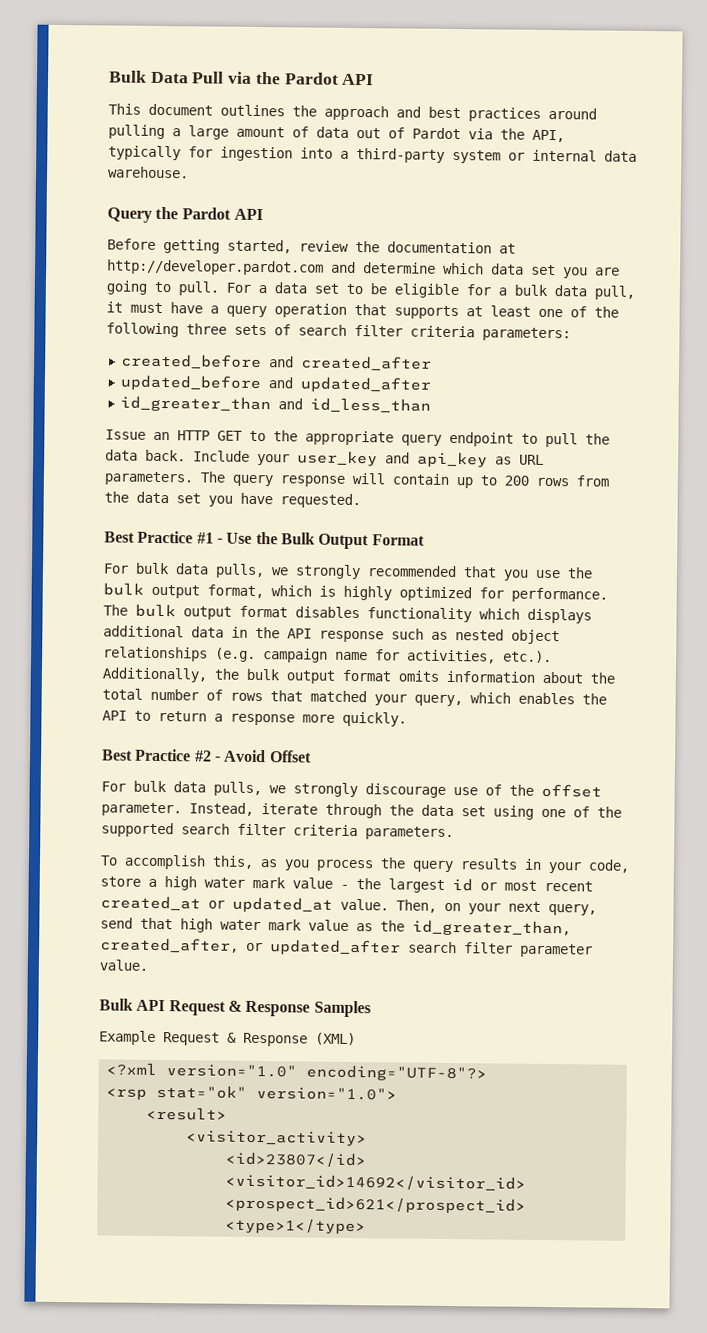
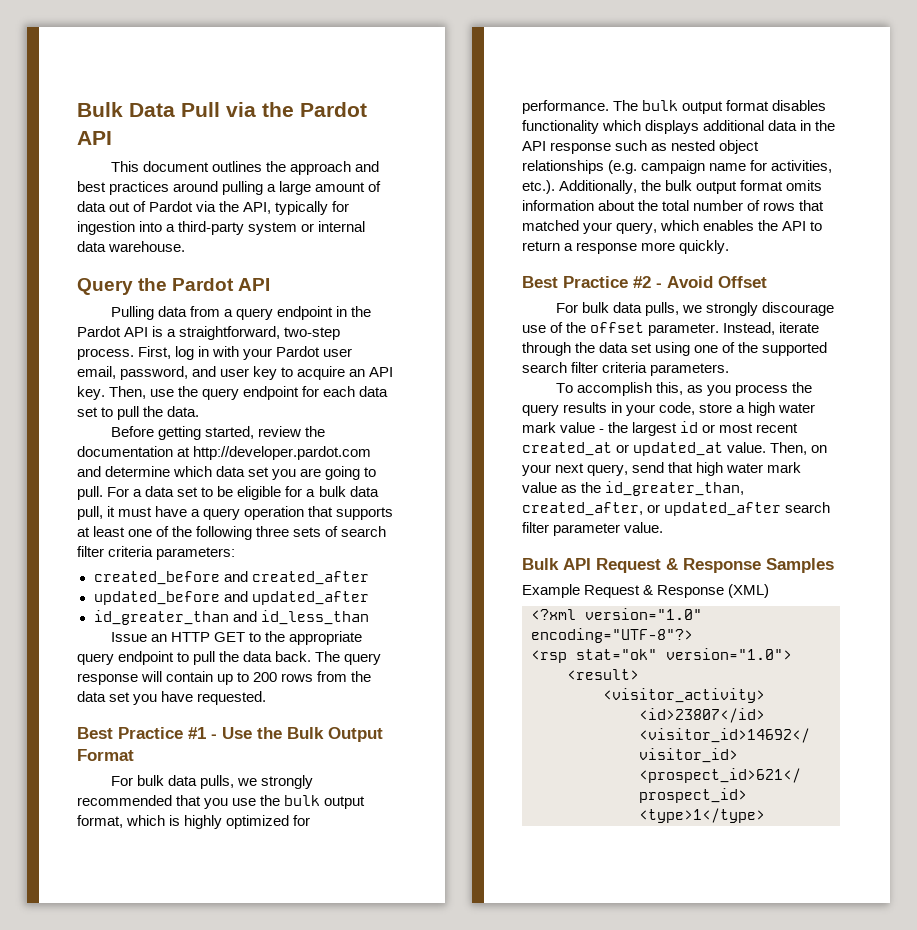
(264, 214) none -> [110,306,371,320] [77,326,341,340] [77,346,353,360] [77,366,394,380] [77,386,389,400] [77,406,200,420] // Pulling data from a query endpoint in the Pardot API is a straightforward, two-step process. First, log in with your Pardot user email, password, and user key to acquire an API key. Then, use the query endpoint for each data set to pull the data.
[193,450,544,468] [104,471,193,486] Include your user_key and api_key as URL parameters. -> (312, 656) none

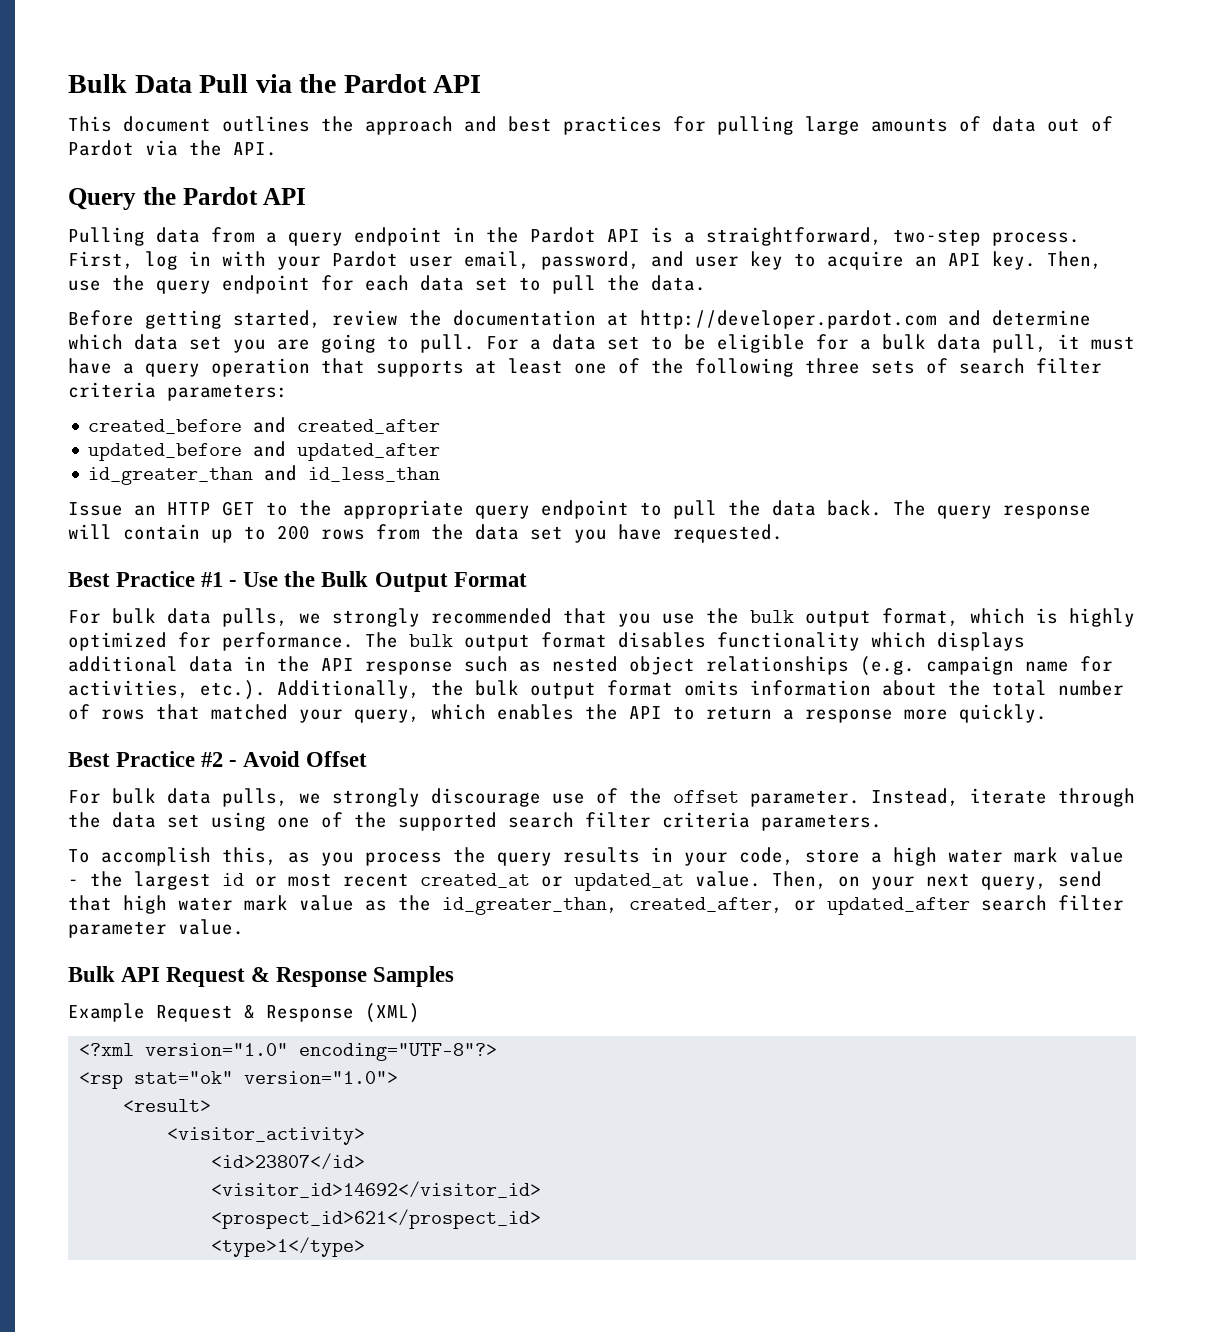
[173,181,366,195] around pulling a large amount -> [673,116,948,135] for pulling large amounts
[243,201,350,215] [77,221,366,235] [77,241,186,252] API, typically for ingestion into a third-party system or internal data warehouse. -> [233,142,277,156] API.

